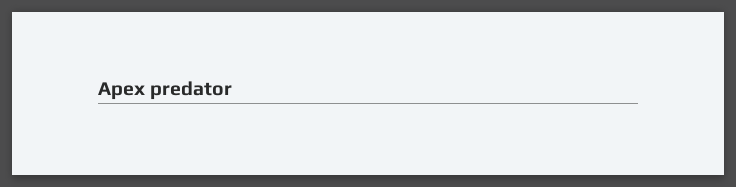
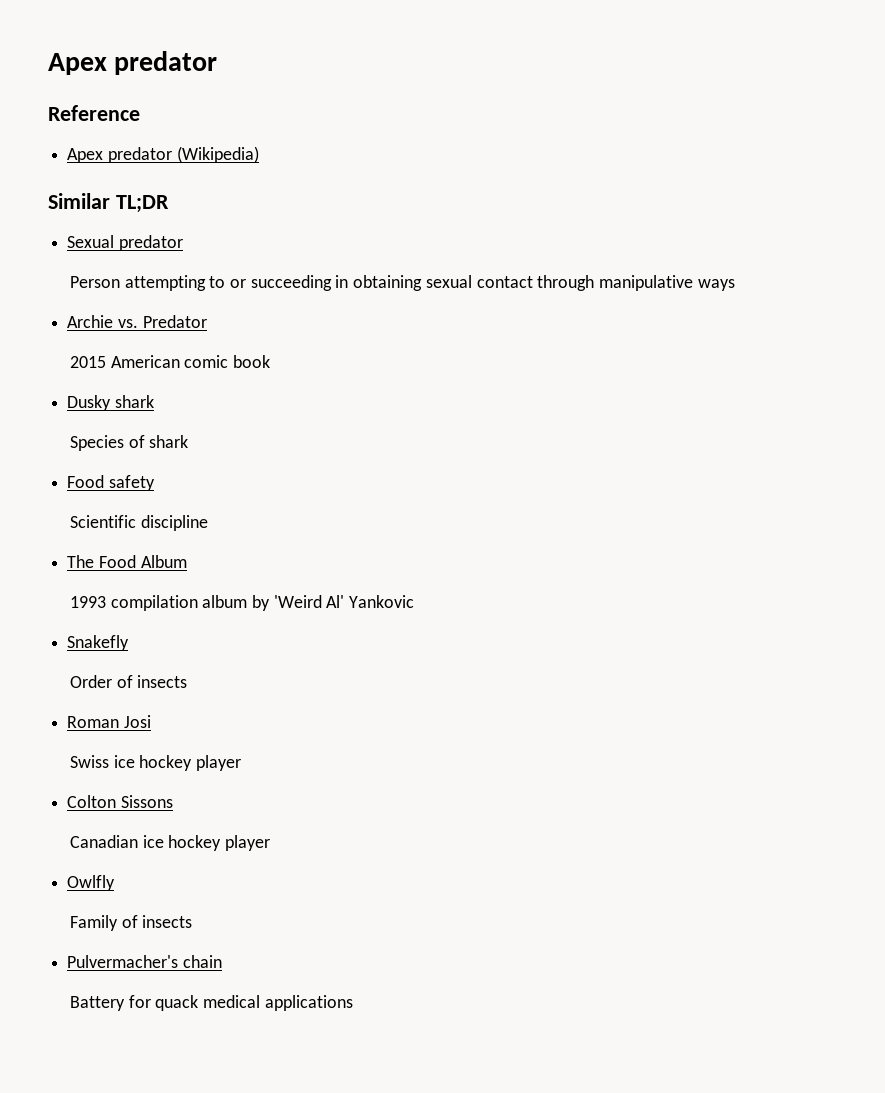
[98,81,233,100] Apex predator -> [48,51,218,75] [48,105,140,121] [67,146,259,163] [48,193,169,213] [67,235,183,251] [69,275,735,291] [67,315,207,328] [69,355,270,368] [67,395,154,411] [69,435,189,451] [67,475,155,491] [69,515,208,531] [67,555,187,568] [69,595,415,611] [67,635,130,651] [69,675,188,688] [67,715,151,728] [69,755,241,771] [67,795,173,808] [69,835,270,851] [67,875,116,891] [69,915,193,931] [67,955,222,968] [69,995,353,1011] Apex predator // Reference // Apex predator (Wikipedia) // Similar TL;DR // Sexual predator // Person attempting to or succeeding in obtaining sexual contact through manipulative ways // Archie vs. Predator // 2015 American comic book // Dusky shark // Species of shark // Food safety // Scientific discipline // The Food Album // 1993 compilation album by 'Weird Al' Yankovic // Snakefly // Order of insects // Roman Josi // Swiss ice hockey player // Colton Sissons // Canadian ice hockey player // Owlfly // Family of insects // Pulvermacher's chain // Battery for quack medical applications

